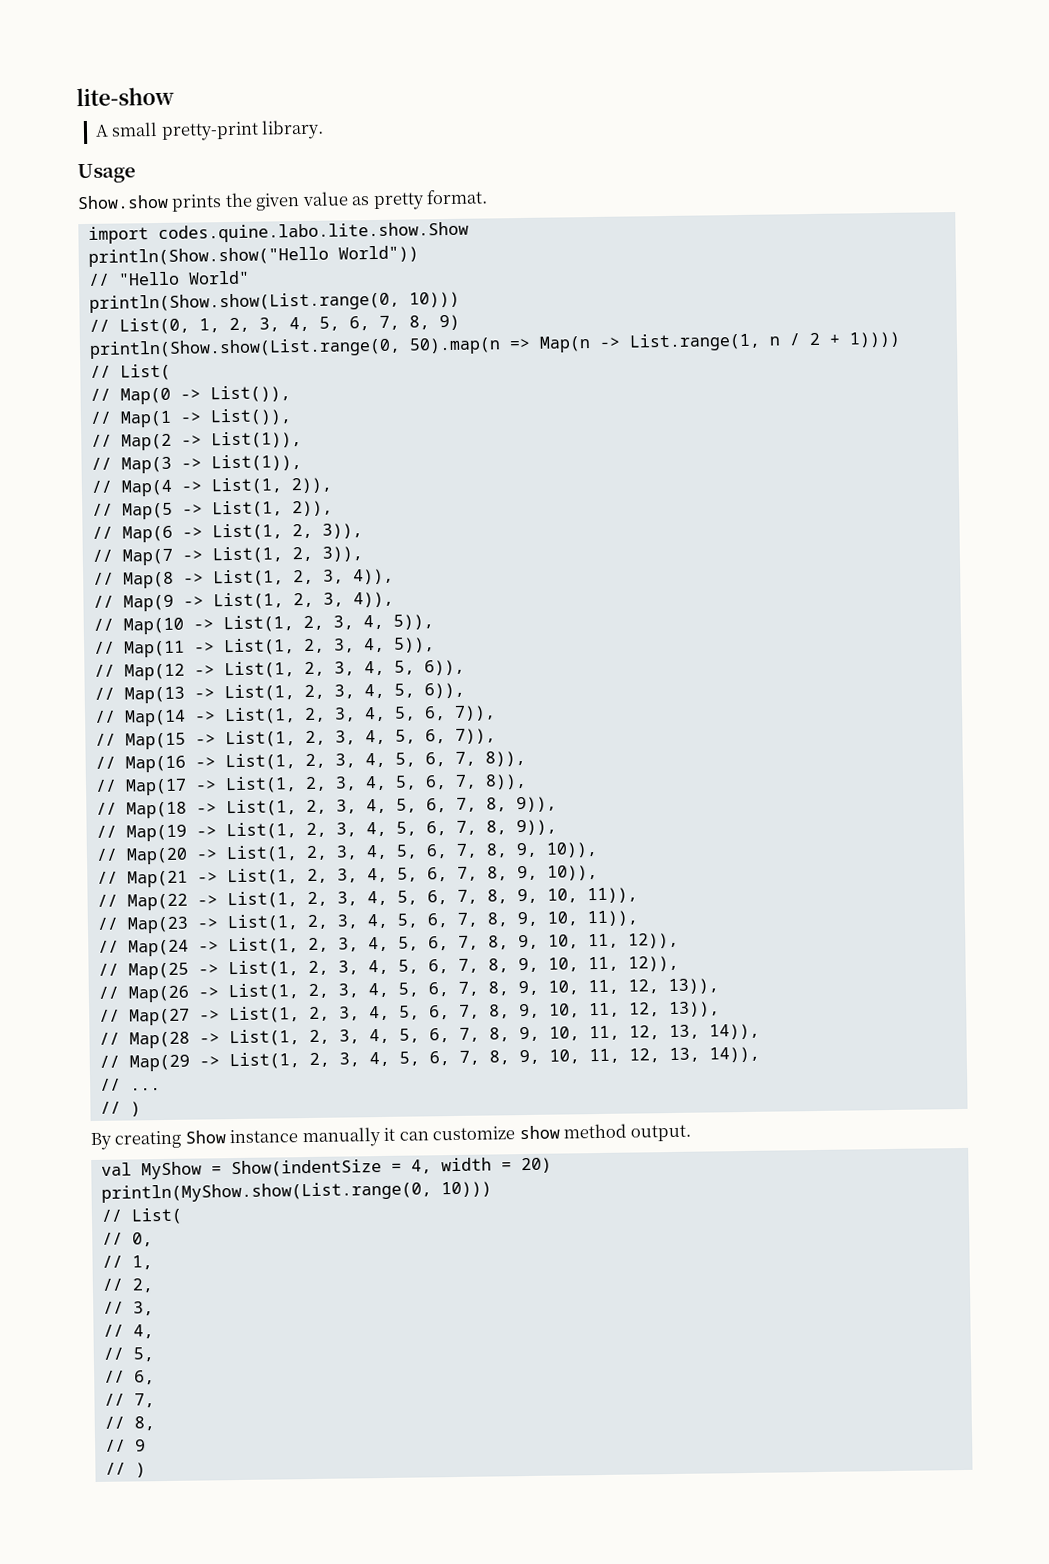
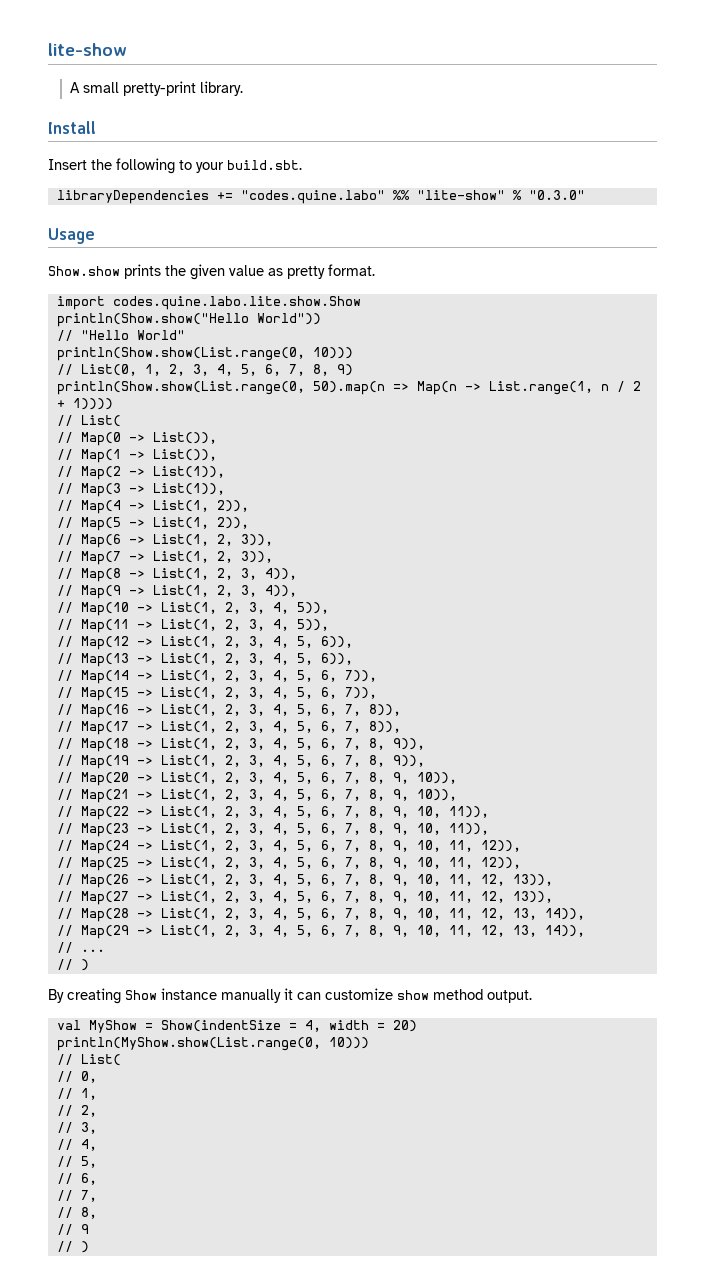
(325, 129) none -> [48,121,96,134] [48,158,302,174] [56,190,585,204] // Install // Insert the following to your build.sbt. // libraryDependencies += "codes.quine.labo" %% "lite-show" % "0.3.0"

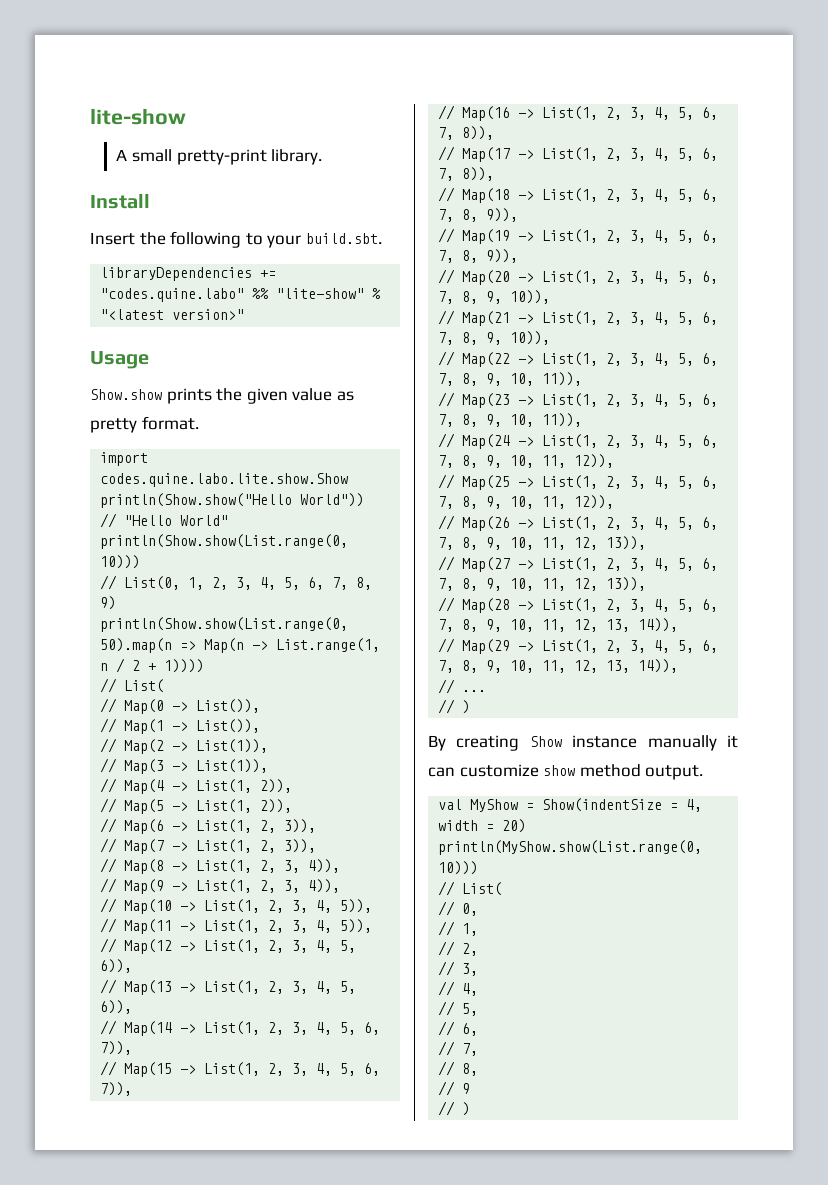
[528,190,585,200] "0.3.0" -> [100,309,245,320] "<latest version>"

